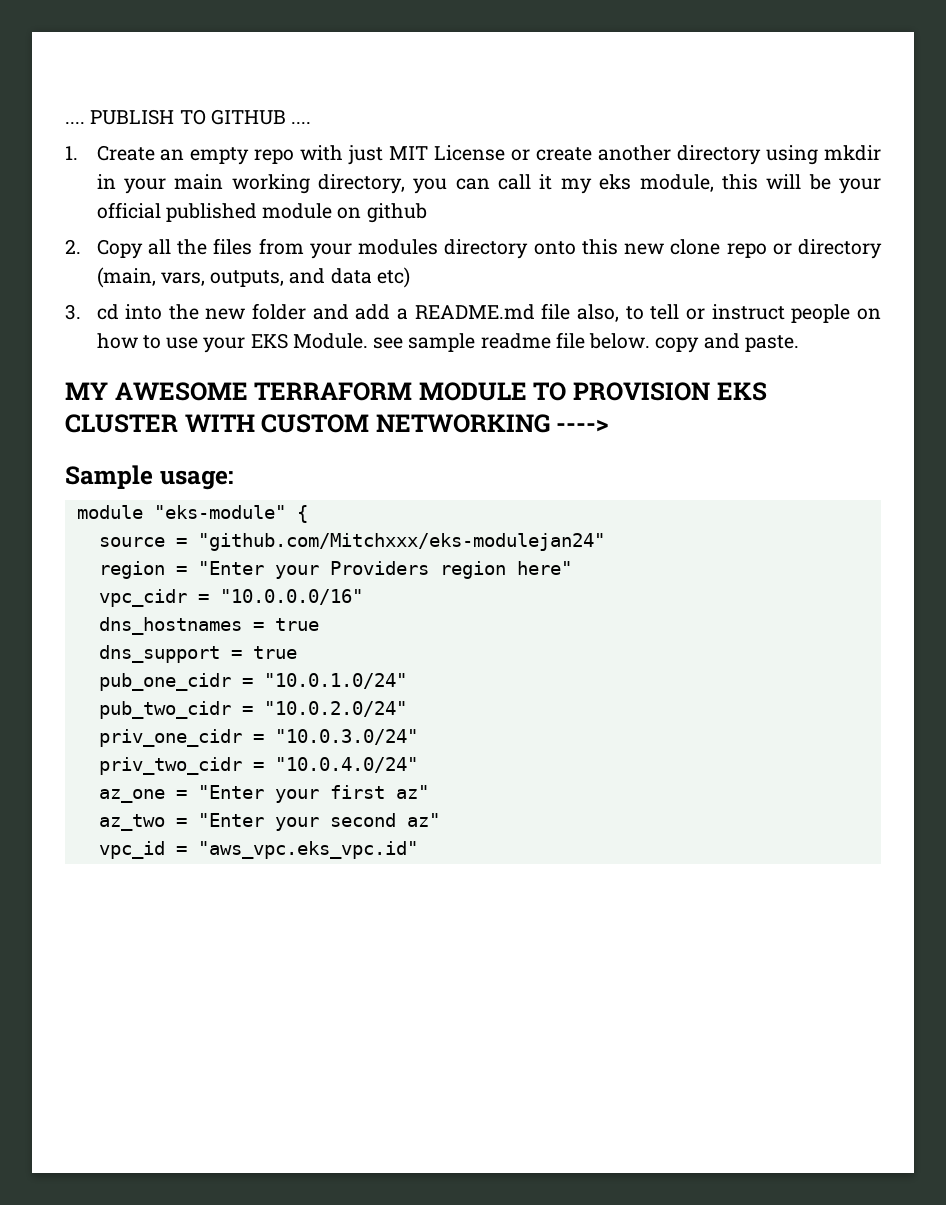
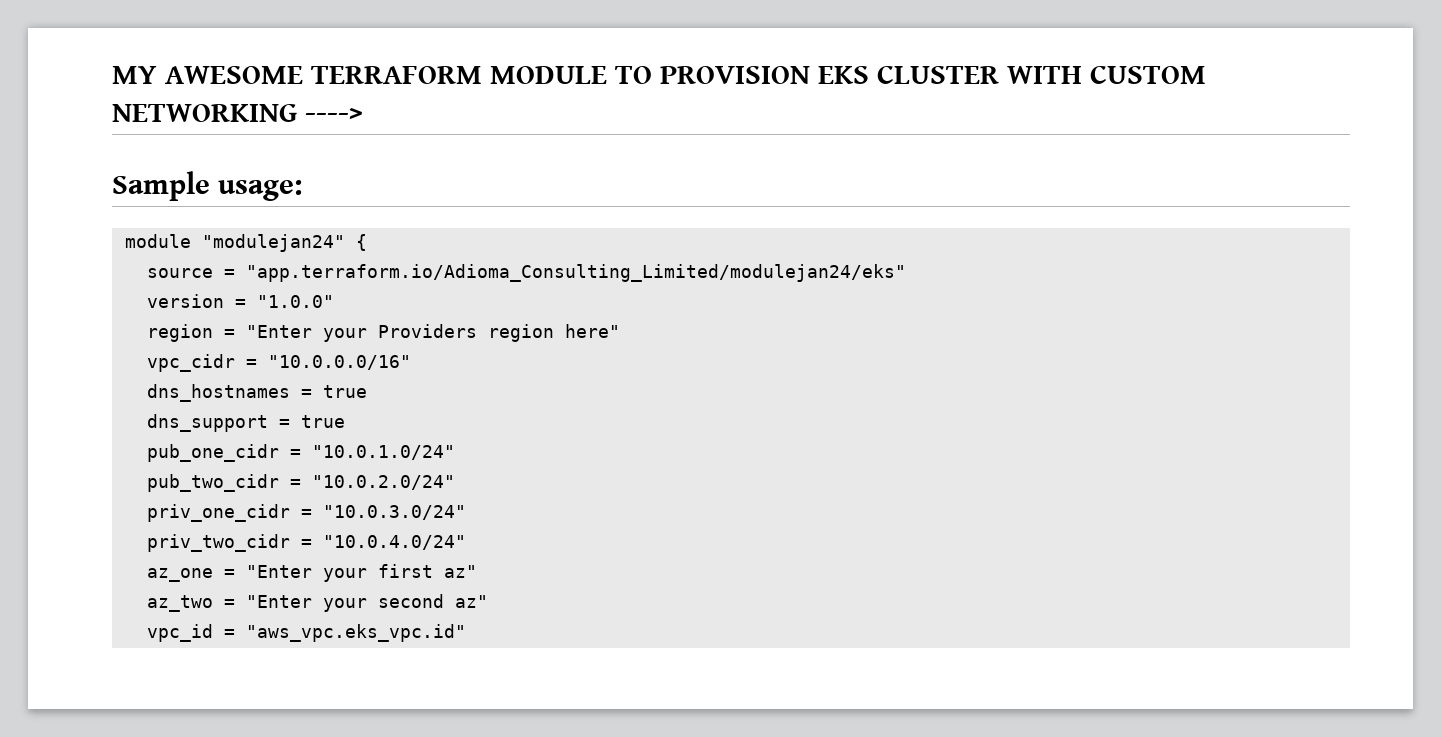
[65,109,312,125] [65,145,881,165] [96,174,882,194] [96,202,427,223] [65,238,882,259] [96,267,410,288] [65,303,882,323] [96,332,799,353] .... PUBLISH TO GITHUB .... // 1. Create an empty repo with just MIT License or create another directory using mkdir in your main working directory, you can call it my eks module, this will be your official published module on github // 2. Copy all the files from your modules directory onto this new clone repo or directory (main, vars, outputs, and data etc) // 3. cd into the new folder and add a README.md file also, to tell or instruct people on how to use your EKS Module. see sample readme file below. copy and paste. // -> (112, 75) none
[153,505,286,519] "eks-module" -> [201,234,345,252] "modulejan24"
[197,533,605,551] "github.com/Mitchxxx/eks-modulejan24" -> [245,264,906,282] [146,294,334,308] "app.terraform.io/Adioma_Consulting_Limited/modulejan24/eks" // version = "1.0.0"

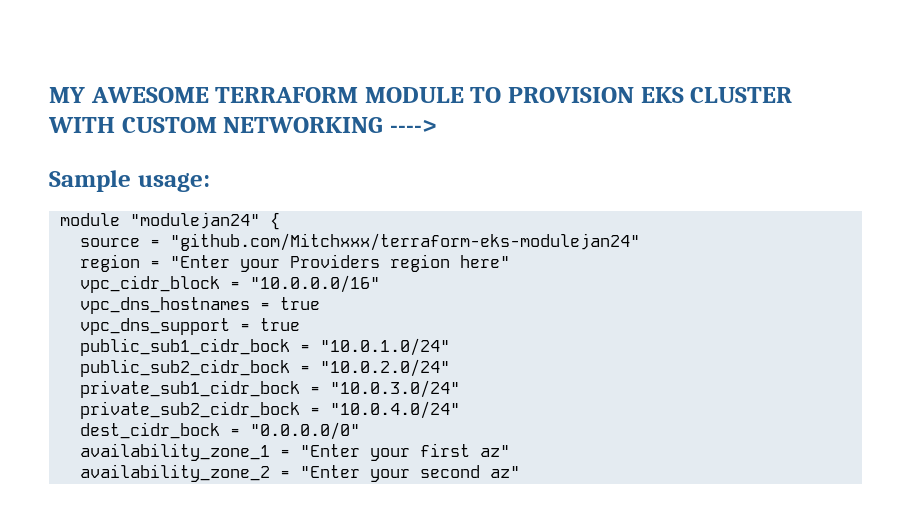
[245,264,906,282] [146,294,334,308] "app.terraform.io/Adioma_Consulting_Limited/modulejan24/eks" // version = "1.0.0" -> [169,233,640,251] "github.com/Mitchxxx/terraform-eks-modulejan24"
[146,354,235,372] vpc_cidr -> [79,275,220,293] vpc_cidr_block
[146,384,367,402] [146,414,345,432] [146,444,279,462] dns_hostnames = true // dns_support = true // pub_one_cidr -> [79,297,320,314] [79,318,300,335] [79,338,290,356] vpc_dns_hostnames = true // vpc_dns_support = true // public_sub1_cidr_bock
[146,474,279,492] pub_two_cidr -> [79,359,290,377] public_sub2_cidr_bock
[146,504,290,522] priv_one_cidr -> [79,380,300,398] private_sub1_cidr_bock
[146,534,290,552] priv_two_cidr -> [79,401,300,419] private_sub2_cidr_bock
[146,568,213,582] az_one -> [79,422,360,440] [79,443,270,461] dest_cidr_bock = "0.0.0.0/0" // availability_zone_1
[146,595,213,612] az_two -> [79,464,270,482] availability_zone_2
[146,624,466,642] // vpc_id = "aws_vpc.eks_vpc.id" -> (520, 472) none

